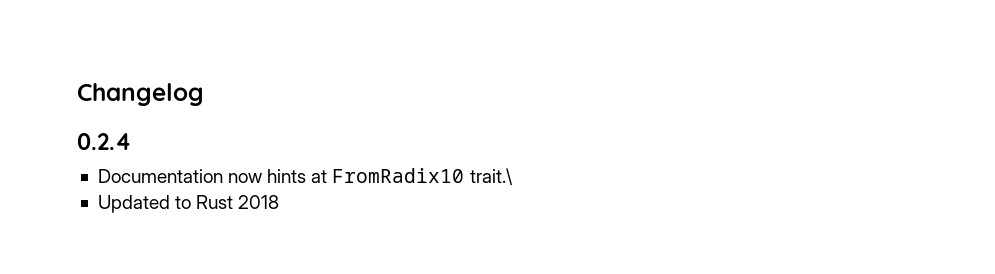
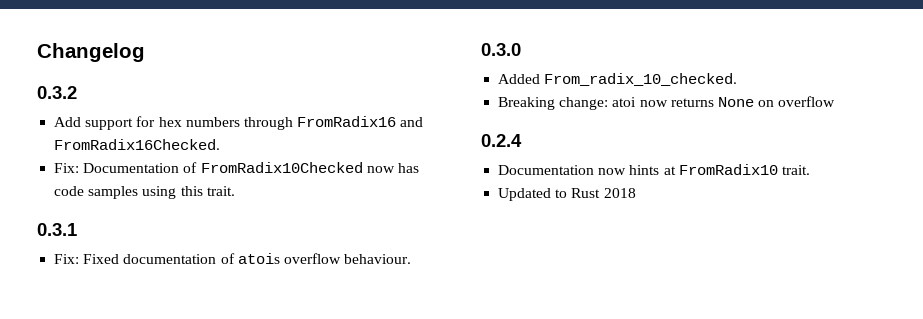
(204, 94) none -> [37,86,77,99] [54,116,424,130] [54,139,221,150] [54,162,419,173] [54,186,235,199] [37,223,77,236] [54,253,412,264] [481,43,521,56] [498,73,738,86] [498,96,836,110] // 0.3.2 // Add support for hex numbers through FromRadix16 and FromRadix16Checked. // Fix: Documentation of FromRadix10Checked now has code samples using this trait. // 0.3.1 // Fix: Fixed documentation of atois overflow behaviour. // 0.3.0 // Added From_radix_10_checked. // Breaking change: atoi now returns None on overflow
[469,168,513,185] trait.\ -> [781,165,810,175] trait.

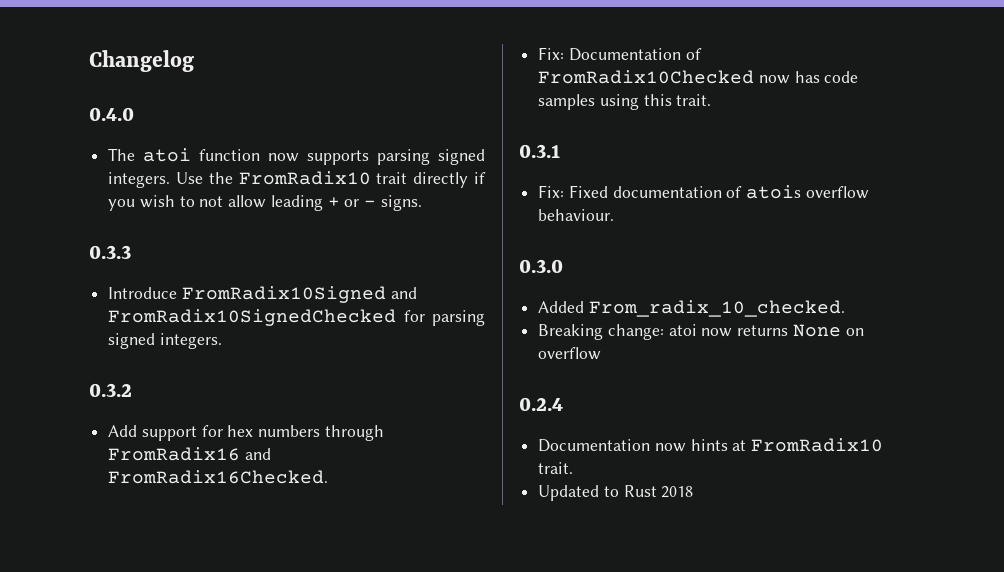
(145, 52) none -> [89,107,134,121] [108,148,485,165] [108,171,487,188] [108,195,422,211] [89,245,131,259] [108,286,417,303] [108,309,485,326] [108,333,222,349] // 0.4.0 // The atoi function now supports parsing signed integers. Use the FromRadix10 trait directly if you wish to not allow leading + or - signs. // 0.3.3 // Introduce FromRadix10Signed and FromRadix10SignedChecked for parsing signed integers.

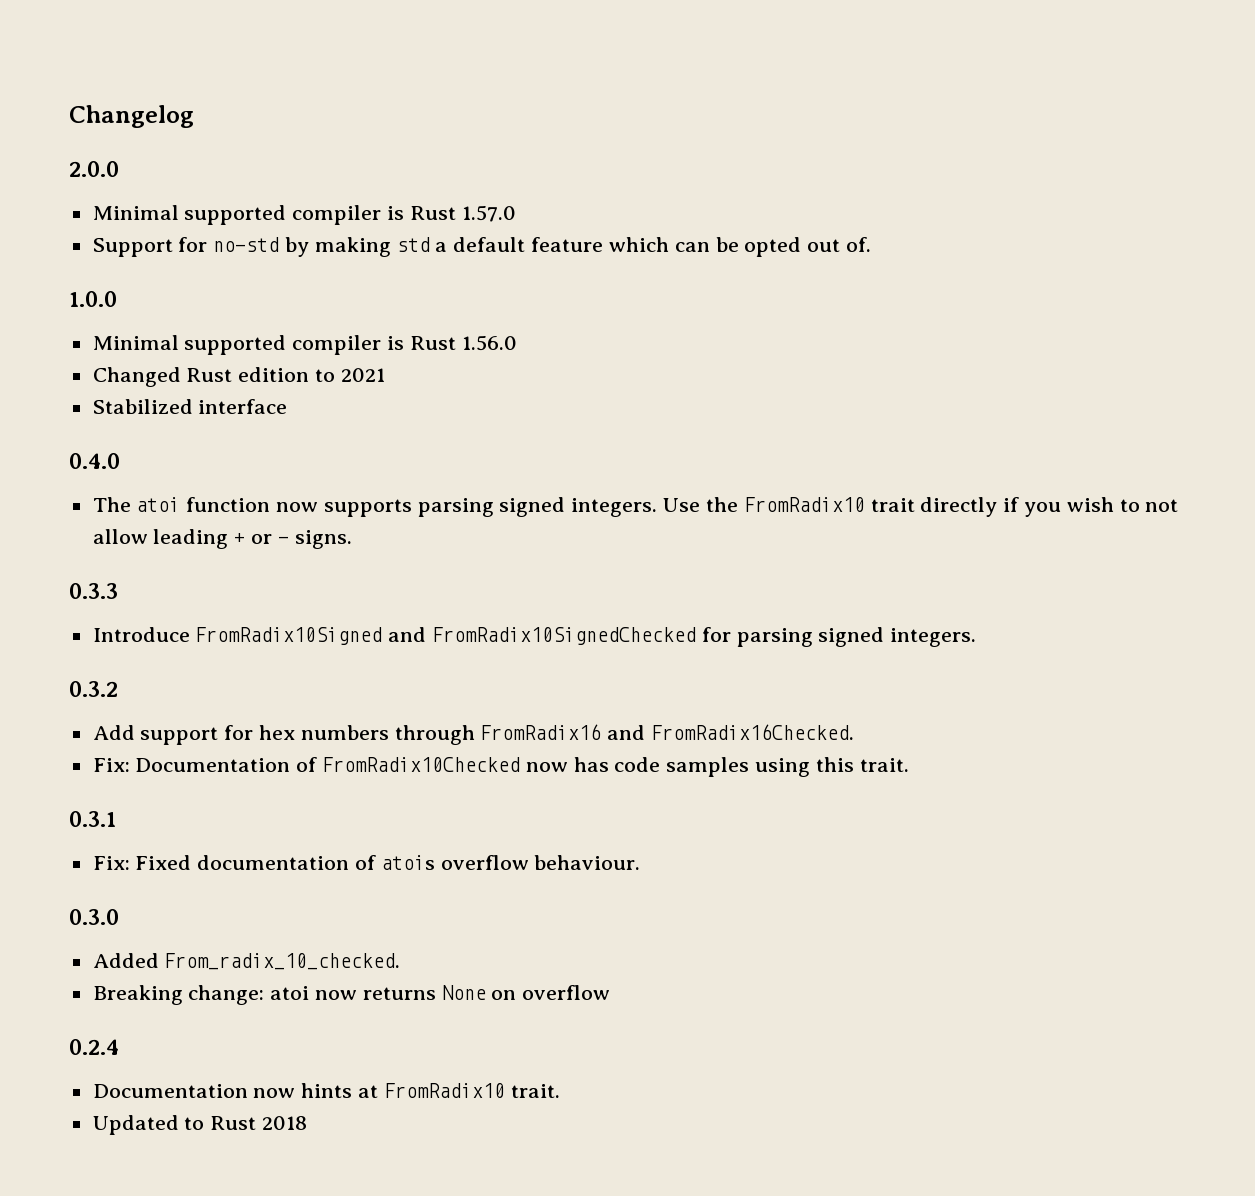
(194, 61) none -> [69,161,119,177] [92,205,516,225] [92,237,871,257] [69,291,117,307] [92,335,517,355] [92,367,385,387] [92,399,288,414] // 2.0.0 // Minimal supported compiler is Rust 1.57.0 // Support for no-std by making std a default feature which can be opted out of. // 1.0.0 // Minimal supported compiler is Rust 1.56.0 // Changed Rust edition to 2021 // Stabilized interface

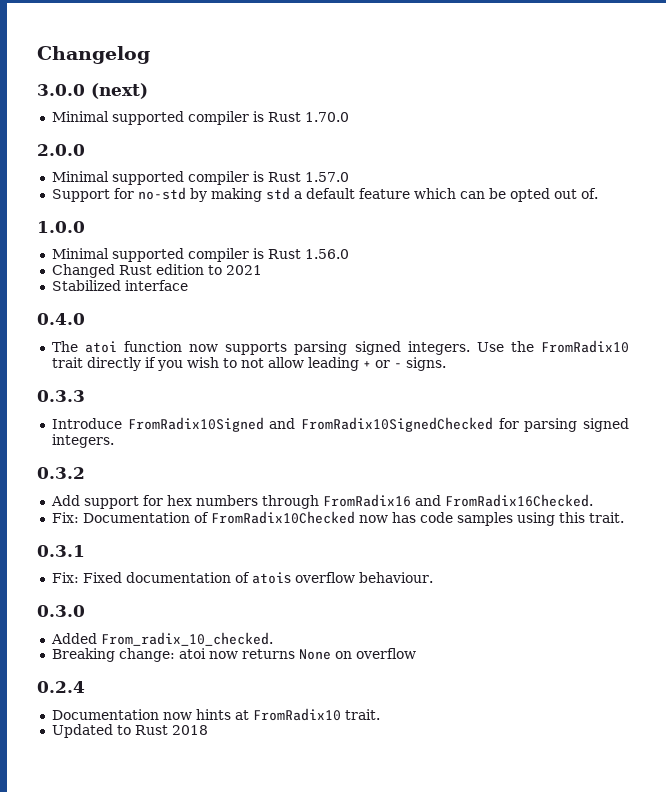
(194, 116) none -> [37,83,148,99] [51,111,349,125] // 3.0.0 (next) // Minimal supported compiler is Rust 1.70.0

